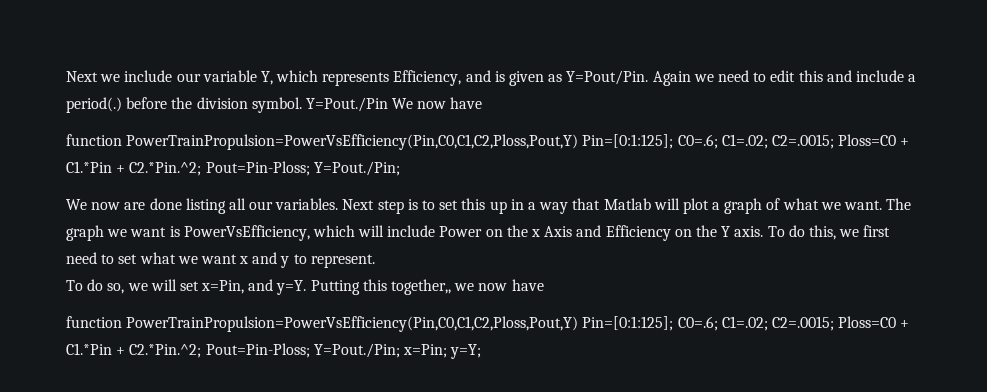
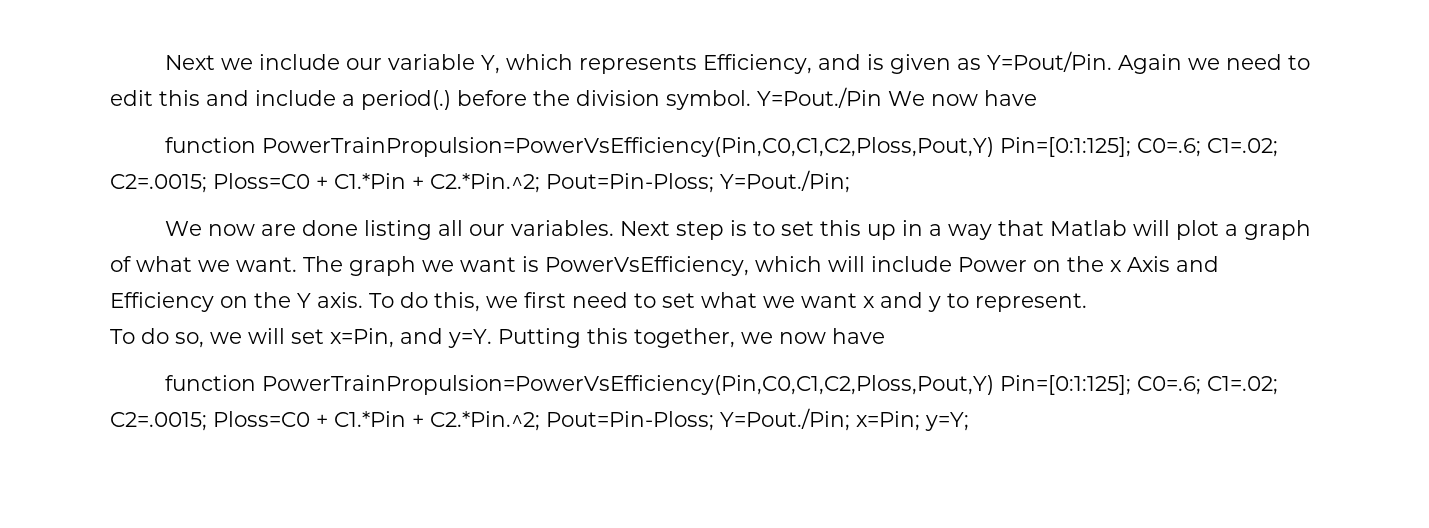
[391,279,452,295] together,, -> [634,328,735,348] together,

